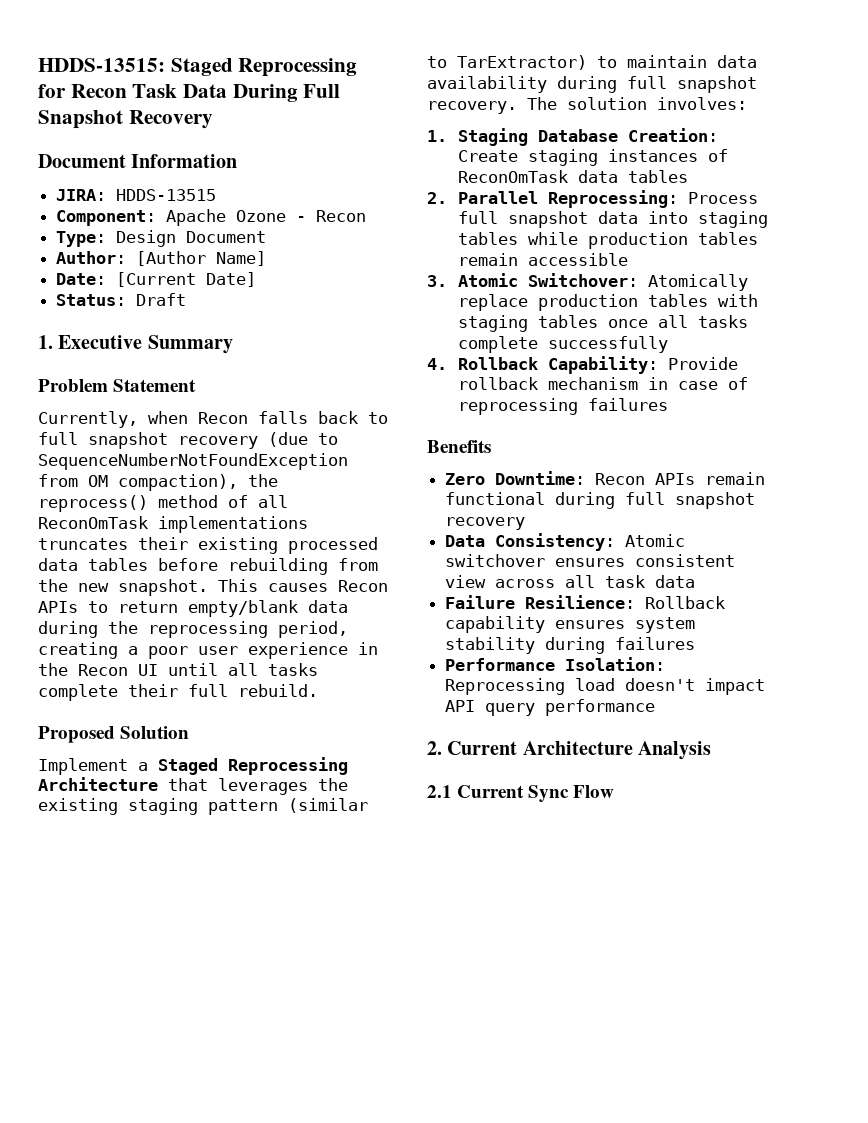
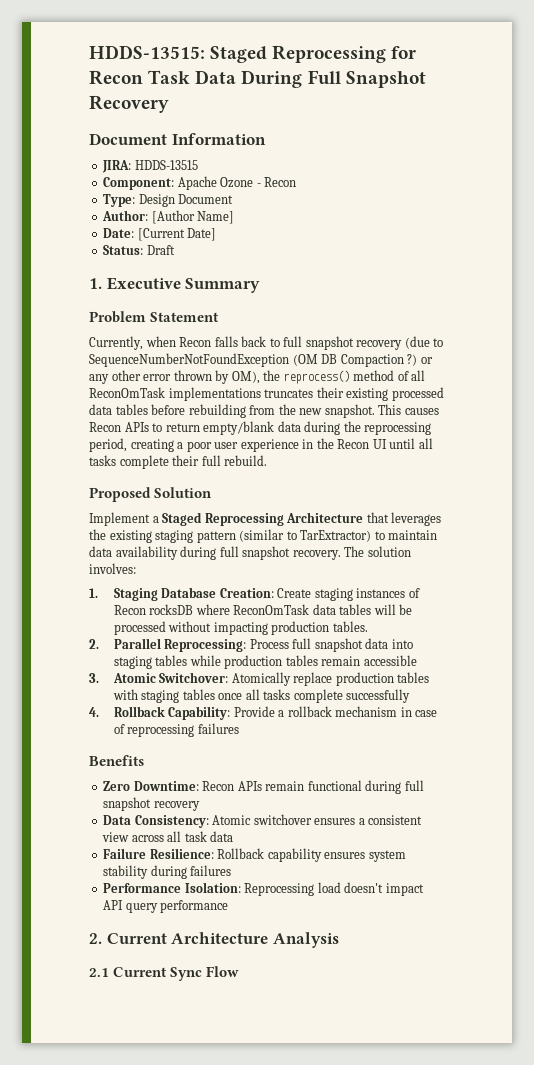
[38,474,238,491] from OM compaction), -> [292,354,433,367] [89,370,260,384] (OM DB Compaction ?) or any other error thrown by OM),
(728, 155) none -> [113,604,230,615] Recon rocksDB where
(688, 176) none -> [373,604,413,615] [113,621,368,635] will be processed without impacting production tables.
(738, 363) none -> [278,710,285,717] a
(626, 562) none -> [358,818,365,825] a

